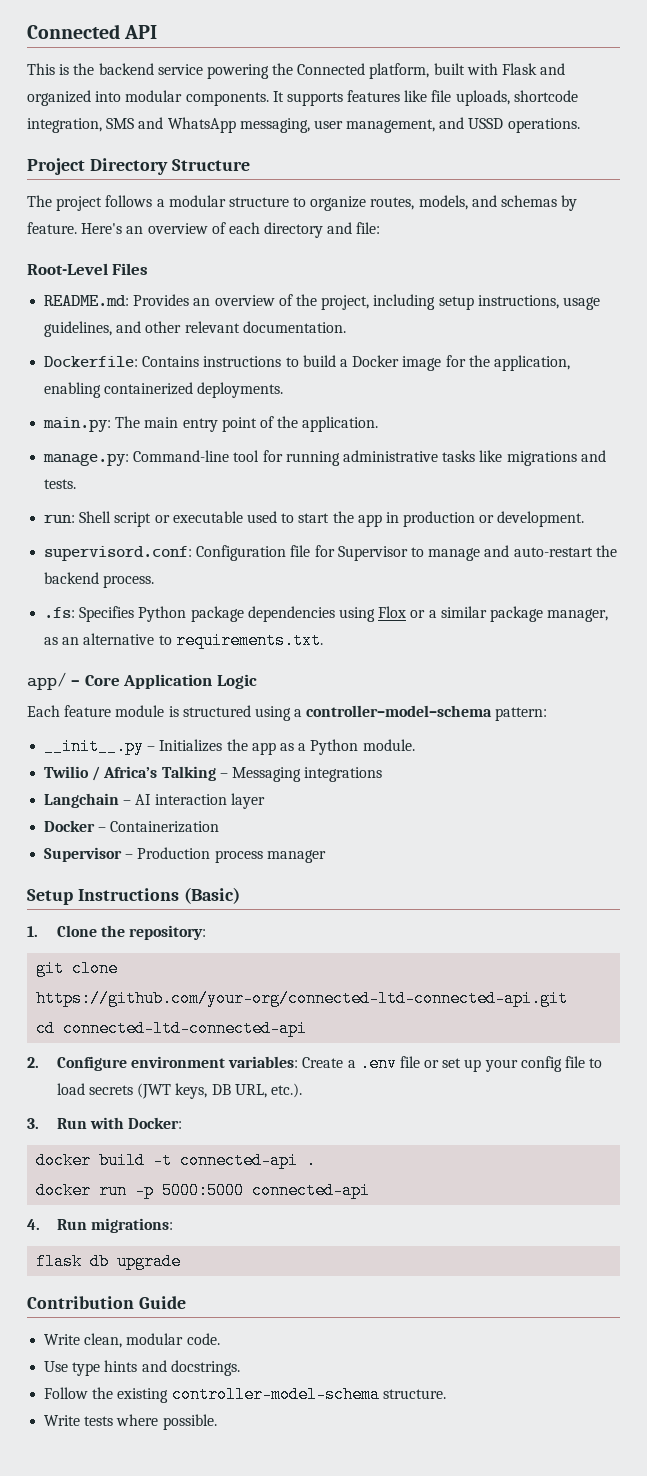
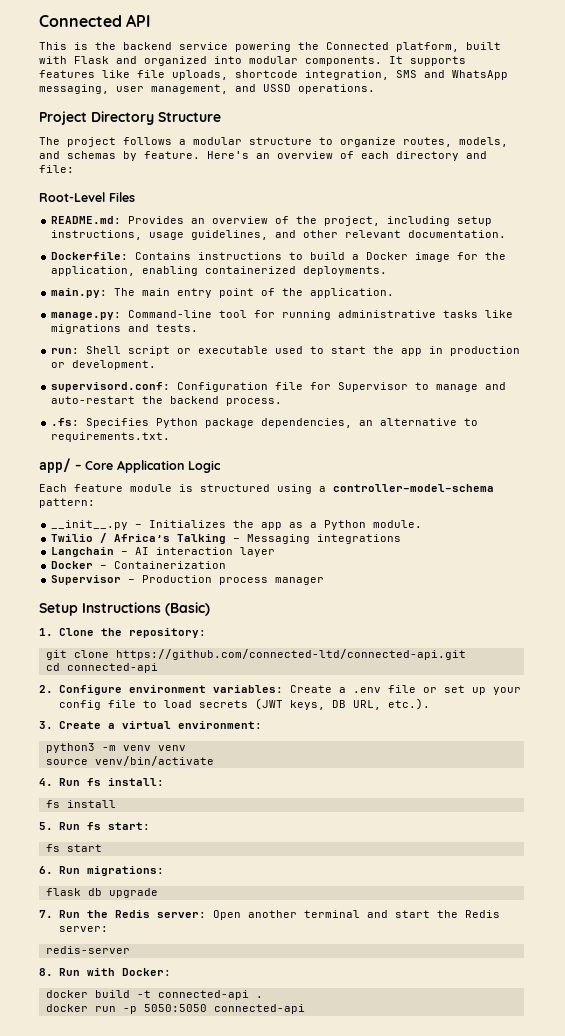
[247,606,609,622] [44,637,59,645] dependencies using Flox or a similar package manager, as -> [261,418,353,428] dependencies,
[36,990,569,1007] https://github.com/your-org/connected-ltd-connected-api.git -> [115,649,466,660] https://github.com/connected-ltd/connected-api.git
[63,1020,308,1037] connected-ltd-connected-api -> [66,663,158,673] connected-api
(39, 1123) none -> [58,721,262,729] [45,743,186,753] [45,756,214,766] [39,778,164,786] [45,800,116,808] [39,822,150,830] [45,844,102,852] [39,866,164,876] [45,888,158,898] [39,910,500,920] [58,926,108,932] [45,946,130,954] [39,968,53,976] Create a virtual environment: // python3 -m venv venv // source venv/bin/activate // 4. Run fs install: // fs install // 5. Run fs start: // fs start // 6. Run migrations: // flask db upgrade // 7. Run the Redis server: Open another terminal and start the Redis server: // redis-server // 8.
[162,1182,371,1199] [27,1218,173,1233] [36,1253,182,1270] [27,1296,186,1309] [44,1333,220,1348] [44,1360,240,1376] [44,1386,446,1403] [44,1414,217,1430] 5000:5000 connected-api // 4. Run migrations: // flask db upgrade // Contribution Guide // Write clean, modular code. // Use type hints and docstrings. // Follow the existing controller-model-schema structure. // Write tests where possible. -> [143,1004,305,1014] 5050:5050 connected-api

